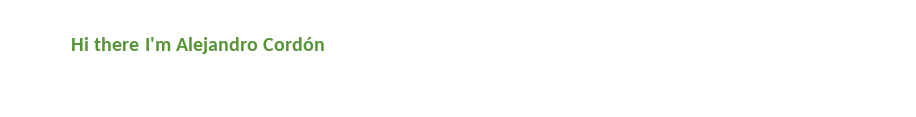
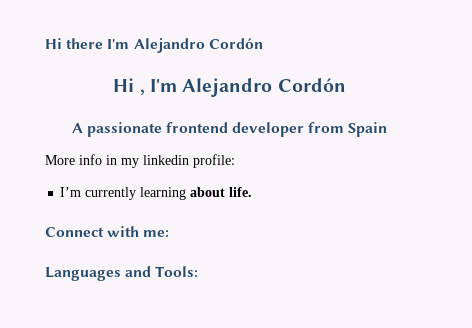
(326, 44) none -> [113,78,346,97] [71,122,388,137] [45,154,235,168] [60,187,253,200] [45,226,170,237] [45,266,199,281] // Hi , I'm Alejandro Cordón // A passionate frontend developer from Spain // More info in my linkedin profile: // I’m currently learning about life. // Connect with me: // Languages and Tools:

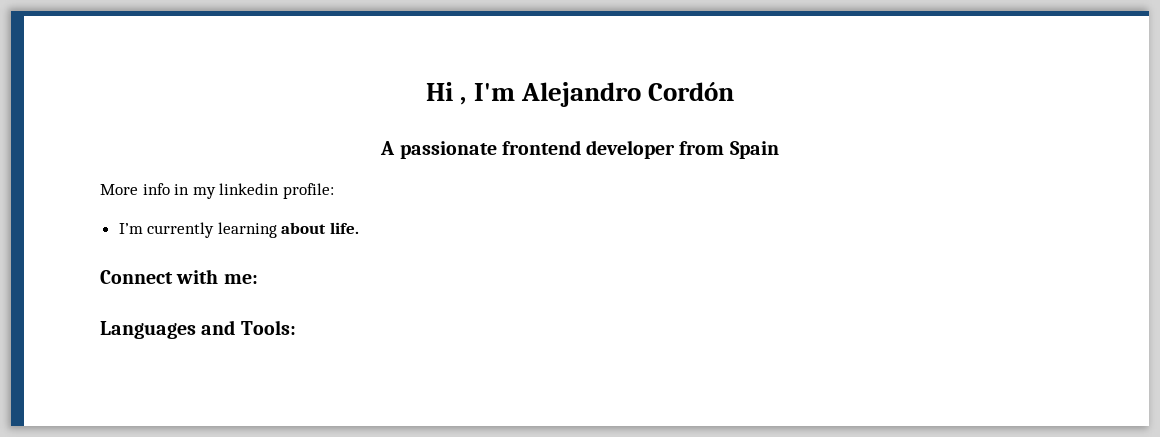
[45,38,263,53] [113,78,135,92] Hi there I'm Alejandro Cordón // Hi -> [426,82,454,101] Hi

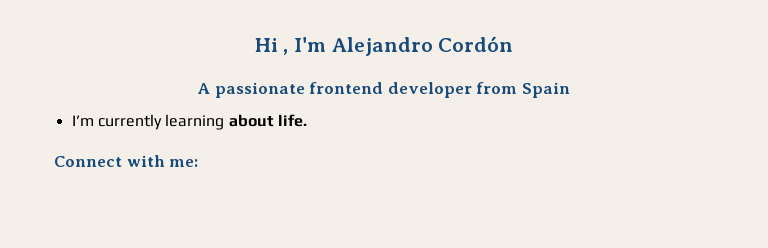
[100,183,334,199] // More info in my linkedin profile: -> (570, 90) none
[100,320,296,339] // Languages and Tools: -> (199, 163) none

